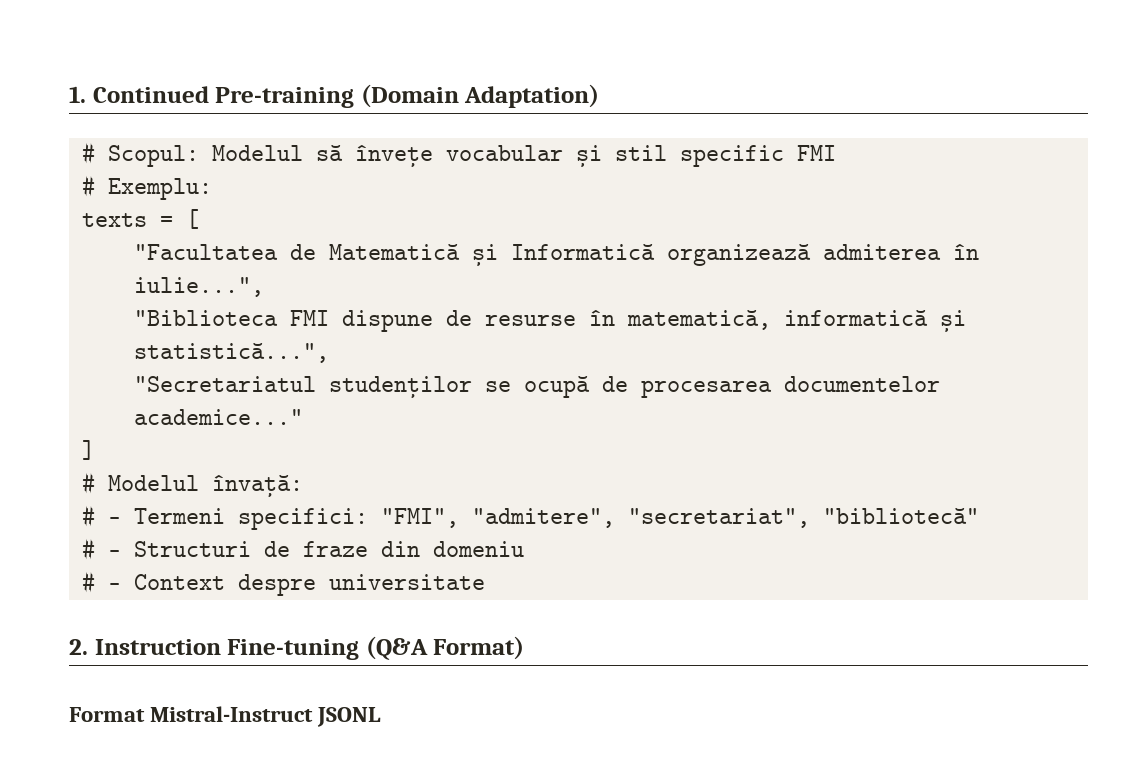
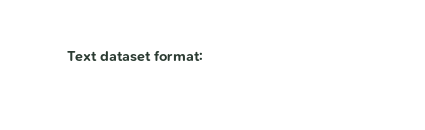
[69,84,600,108] [82,142,837,167] [82,175,213,200] [82,209,200,229] [134,244,980,266] [134,277,265,297] [134,310,967,332] [134,343,330,363] [134,376,941,398] [134,409,304,425] [82,440,96,460] [82,472,304,497] [82,505,980,530] [82,538,525,560] [82,571,486,596] [69,636,525,660] [69,706,382,727] 1. Continued Pre-training (Domain Adaptation) // # Scopul: Modelul să învețe vocabular și stil specific FMI // # Exemplu: // texts = [ // "Facultatea de Matematică și Informatică organizează admiterea în iulie...", // "Biblioteca FMI dispune de resurse în matematică, informatică și statistică...", // "Secretariatul studenților se ocupă de procesarea documentelor academice..." // ] // # Modelul învață: // # - Termeni specifici: "FMI", "admitere", "secretariat", "bibliotecă" // # - Structuri de fraze din domeniu // # - Context despre universitate // 2. Instruction Fine-tuning (Q&A Format) // Format Mistral-Instruct JSONL -> [67,50,203,62] Text dataset format:

